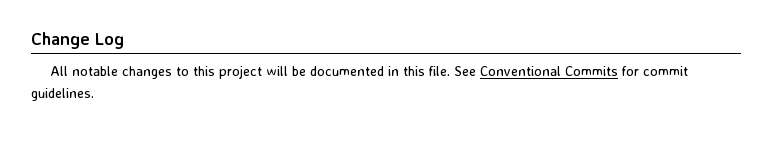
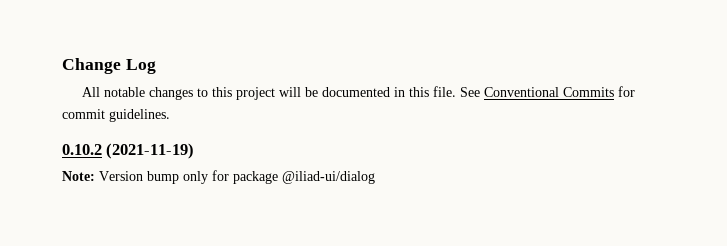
(94, 94) none -> [62,143,195,159] [62,170,375,184] // 0.10.2 (2021-11-19) // Note: Version bump only for package @iliad-ui/dialog

